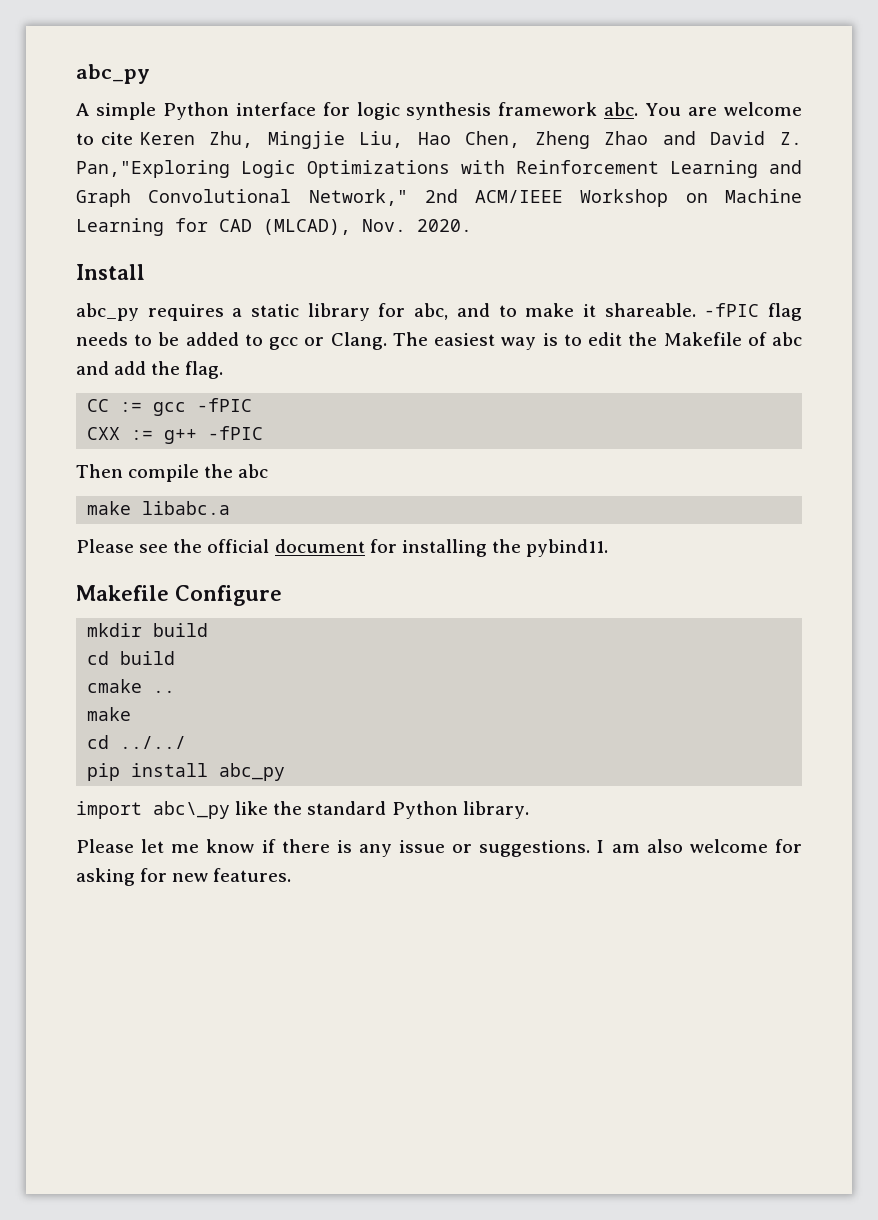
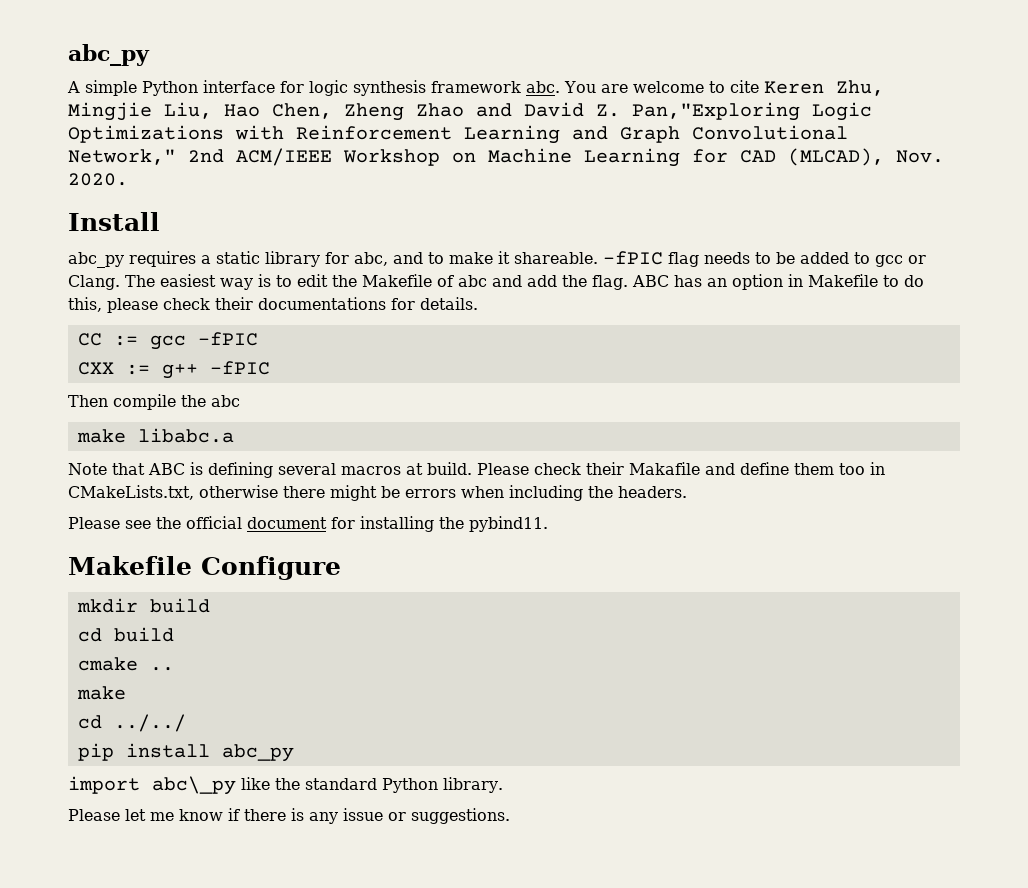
(224, 370) none -> [632,274,924,290] [68,297,478,313] ABC has an option in Makefile to do this, please check their documentations for details.
(231, 508) none -> [68,462,885,478] [68,485,687,501] // Note that ABC is defining several macros at build. Please check their Makafile and define them too in CMakeLists.txt, otherwise there might be errors when including the headers.
[597,839,802,853] [76,868,292,886] I am also welcome for asking for new features. -> (510, 816) none

